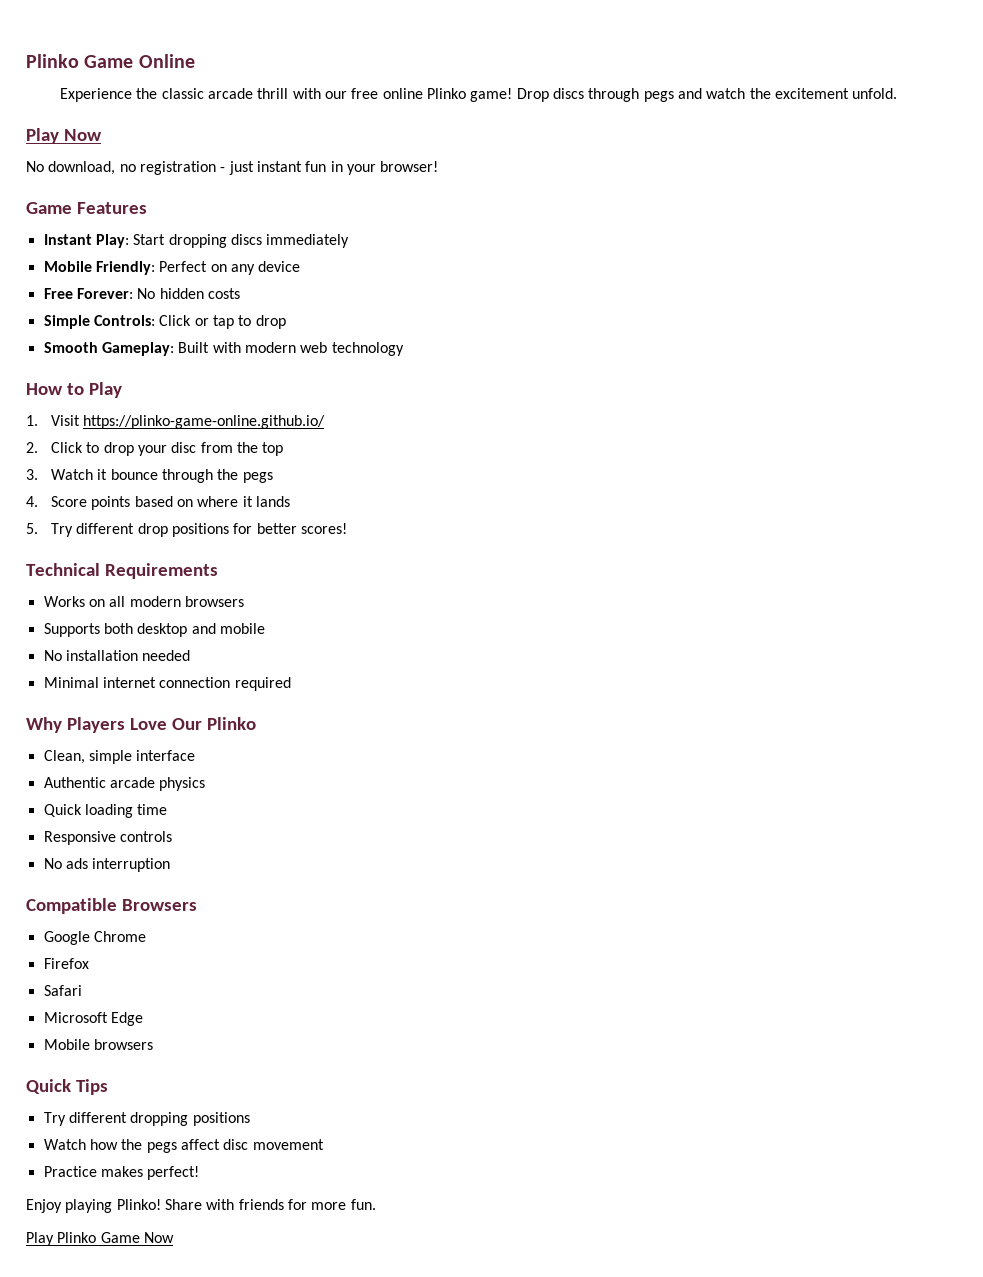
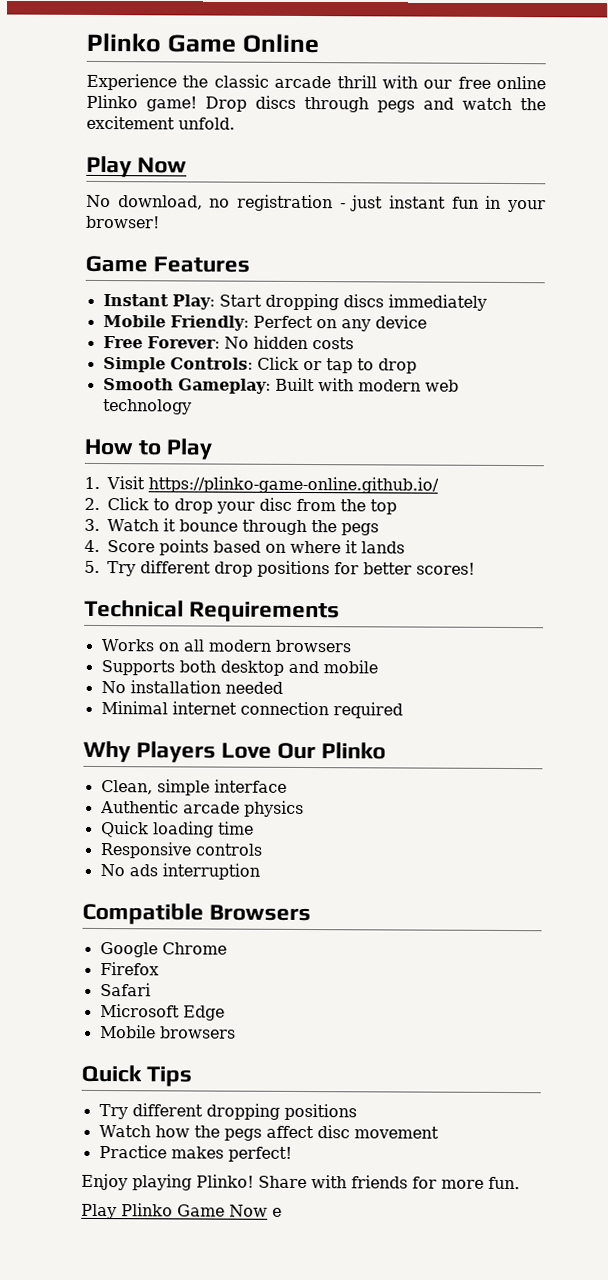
(174, 1237) none -> [272,1207,282,1217] e

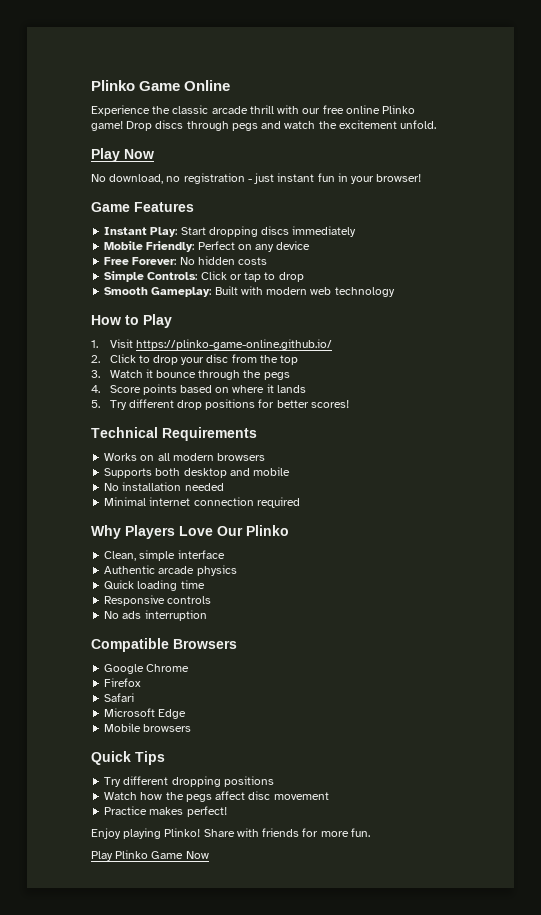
[272,1207,282,1217] e -> (209, 855) none

